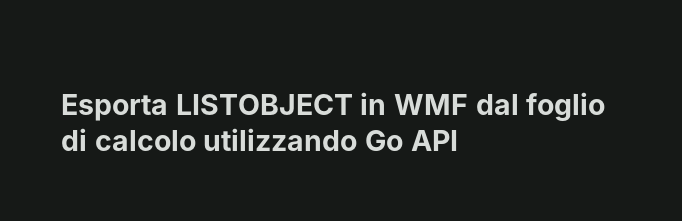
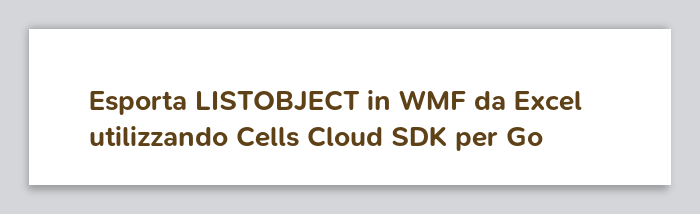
[475,92,606,122] [61,128,458,151] dal foglio di calcolo utilizzando Go API -> [474,91,582,111] [89,126,543,151] da Excel utilizzando Cells Cloud SDK per Go

